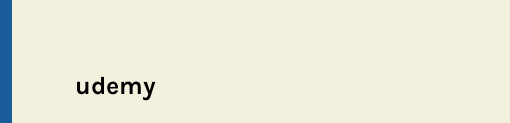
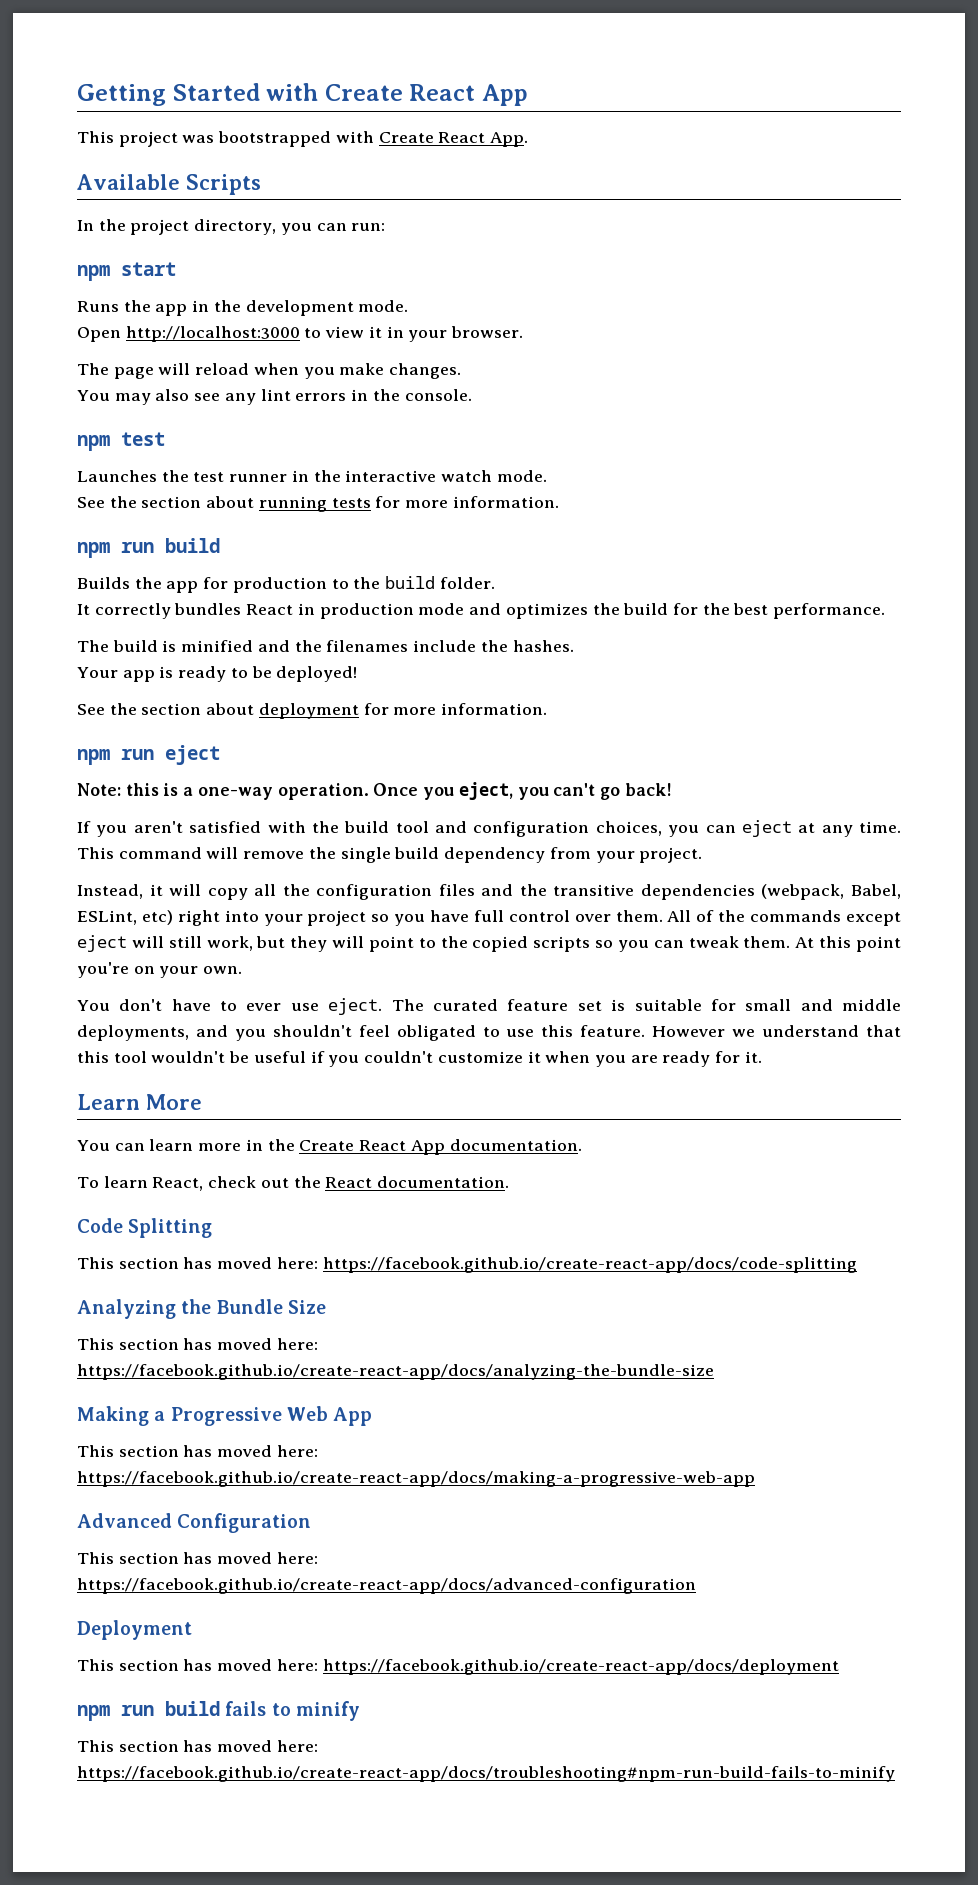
[75,76,156,101] udemy -> [77,83,529,106] [77,131,529,147] [77,174,261,195] [77,219,386,235] [77,262,176,281] [77,300,409,316] [77,326,524,342] [77,363,462,379] [77,389,472,405] [77,432,165,451] [77,470,547,482] [77,496,559,512] [77,538,220,558] [77,576,495,593] [77,603,886,619] [77,640,574,652] [77,666,358,682] [77,703,548,719] [77,745,220,765] [77,782,672,800] [77,820,901,837] [77,847,703,863] [77,884,902,900] [77,910,901,926] [77,935,902,952] [77,962,243,978] [77,998,901,1015] [77,1025,901,1041] [77,1051,762,1067] [77,1094,202,1110] [77,1139,582,1155] [77,1176,510,1191] [77,1218,213,1238] [77,1257,857,1273] [77,1299,326,1319] [77,1338,318,1350] [77,1364,714,1380] [77,1406,373,1426] [77,1445,318,1457] [77,1471,755,1487] [77,1513,312,1533] [77,1552,318,1564] [77,1578,696,1594] [77,1620,192,1640] [77,1659,839,1675] [77,1701,360,1721] [77,1740,318,1752] [77,1766,895,1782] Getting Started with Create React App // This project was bootstrapped with Create React App. // Available Scripts // In the project directory, you can run: // npm start // Runs the app in the development mode. // Open http://localhost:3000 to view it in your browser. // The page will reload when you make changes. // You may also see any lint errors in the console. // npm test // Launches the test runner in the interactive watch mode. // See the section about running tests for more information. // npm run build // Builds the app for production to the build folder. // It correctly bundles React in production mode and optimizes the build for the best performance. // The build is minified and the filenames include the hashes. // Your app is ready to be deployed! // See the section about deployment for more information. // npm run eject // Note: this is a one-way operation. Once you eject, you can't go back! // If you aren't satisfied with the build tool and configuration choices, you can eject at any time. This command will remove the single build dependency from your project. // Instead, it will copy all the configuration files and the transitive dependencies (webpack, Babel, ESLint, etc) right into your project so you have full control over them. All of the commands except eject will still work, but they will point to the copied scripts so you can tweak them. At this point you're on your own. // You don't have to ever use eject. The curated feature set is suitable for small and middle deployments, and you shouldn't feel obligated to use this feature. However we understand that this tool wouldn't be useful if you couldn't customize it when you are ready for it. // Learn More // You can learn more in the Create React App documentation. // To learn React, check out the React documentation. // Code Splitting // This section has moved here: https://facebook.github.io/create-react-app/docs/code-splitting // Analyzing the Bundle Size // This section has moved here: https://facebook.github.io/create-react-app/docs/analyzing-the-bundle-size // Making a Progressive Web App // This section has moved here: https://facebook.github.io/create-react-app/docs/making-a-progressive-web-app // Advanced Configuration // This section has moved here: https://facebook.github.io/create-react-app/docs/advanced-configuration // Deployment // This section has moved here: https://facebook.github.io/create-react-app/docs/deployment // npm run build fails to minify // This section has moved here: https://facebook.github.io/create-react-app/docs/troubleshooting#npm-run-build-fails-to-minify

